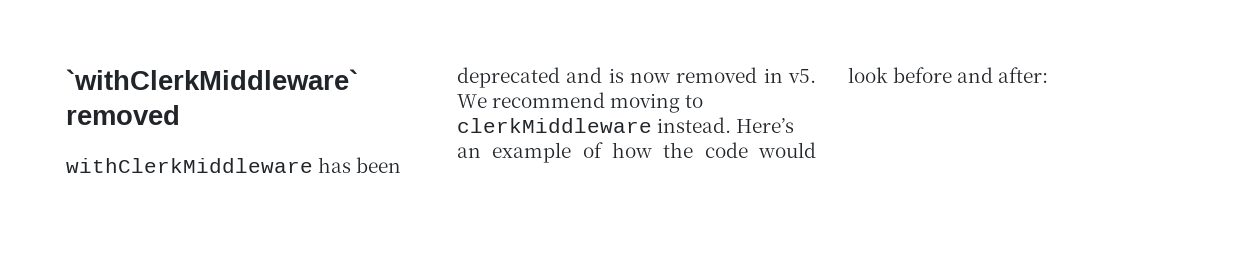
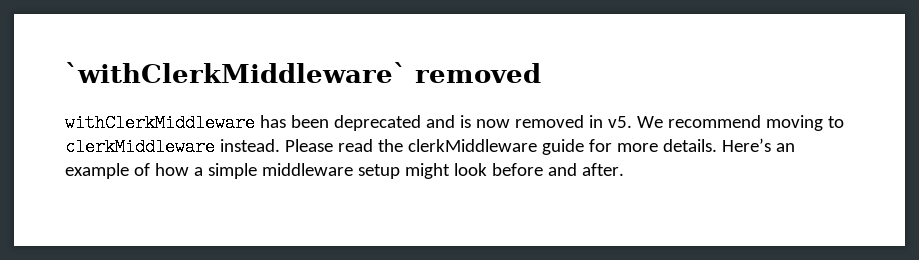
(732, 125) none -> [284,139,717,155] Please read the clerkMiddleware guide for more details.
[663,142,816,158] the code would -> [193,163,450,179] a simple middleware setup might
[998,67,1049,83] after: -> [581,163,624,176] after.

